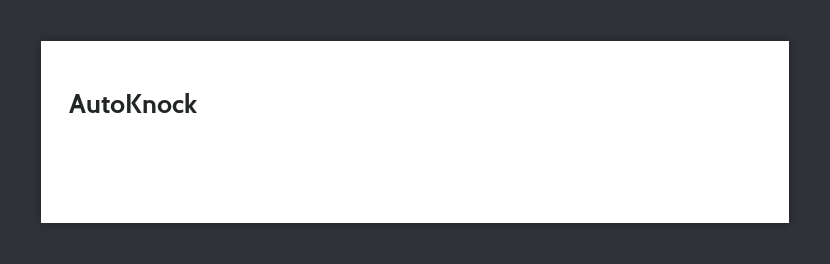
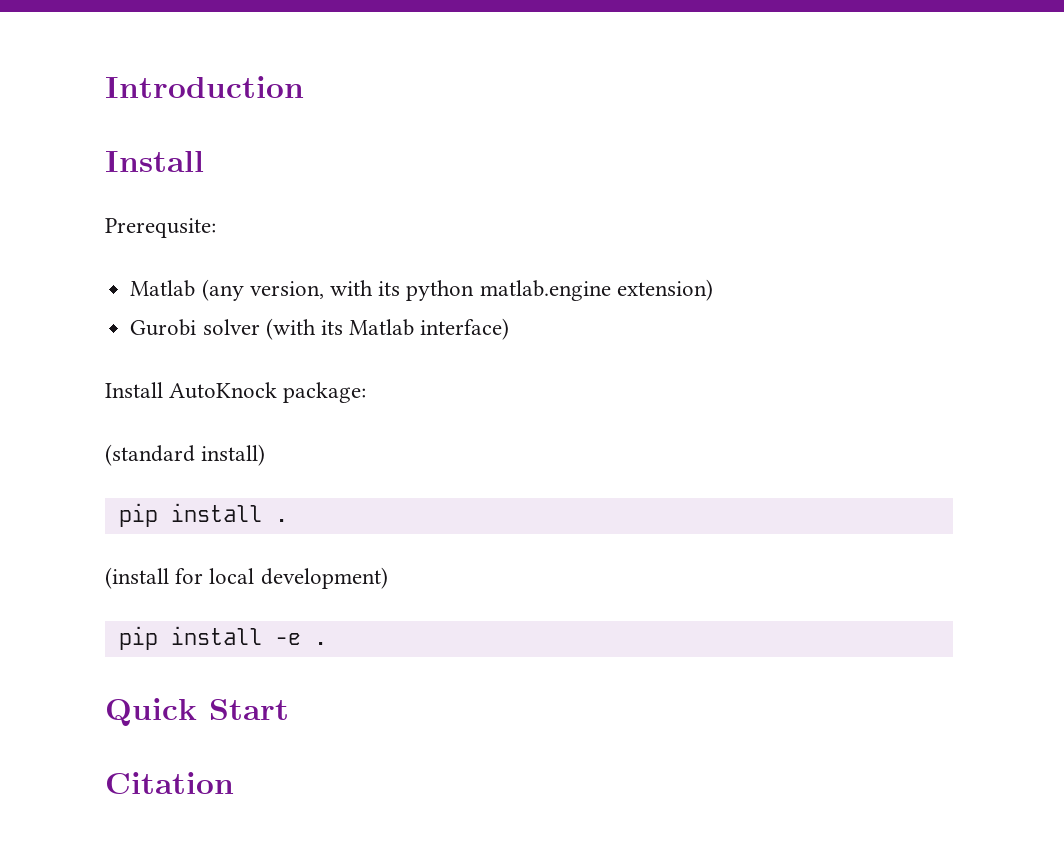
[69,93,197,113] AutoKnock -> [105,76,304,98] [105,151,204,172] [105,218,216,238] [130,279,713,301] [130,318,510,340] [105,382,367,403] [105,444,266,466] [118,503,288,527] [105,567,388,589] [118,626,327,650] [105,698,289,726] [105,772,234,794] Introduction // Install // Prerequsite: // Matlab (any version, with its python matlab.engine extension) // Gurobi solver (with its Matlab interface) // Install AutoKnock package: // (standard install) // pip install . // (install for local development) // pip install -e . // Quick Start // Citation

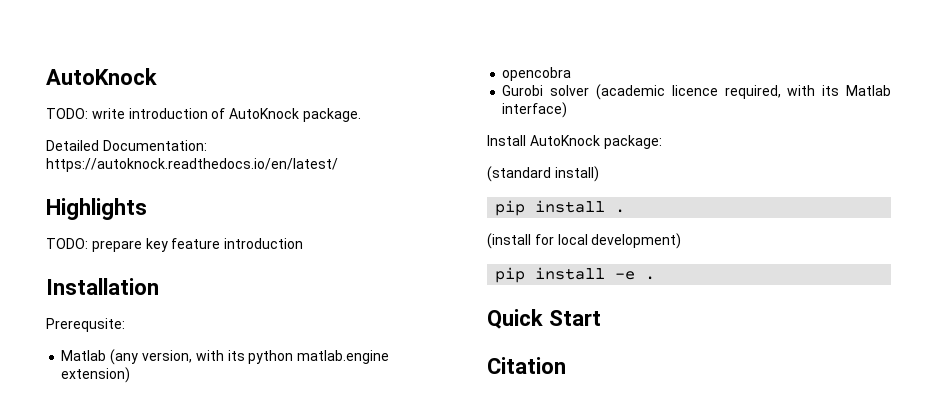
[105,76,304,98] [105,151,204,172] Introduction // Install -> [46,68,157,85] [46,108,361,122] [46,140,207,151] [46,158,338,172] [46,198,147,220] [46,238,304,252] [46,278,159,295] AutoKnock // TODO: write introduction of AutoKnock package. // Detailed Documentation: https://autoknock.readthedocs.io/en/latest/ // Highlights // TODO: prepare key feature introduction // Installation
(713, 290) none -> [502,67,572,81] // opencobra
[265,318,316,340] (with -> [596,84,816,100] (academic licence required, with

